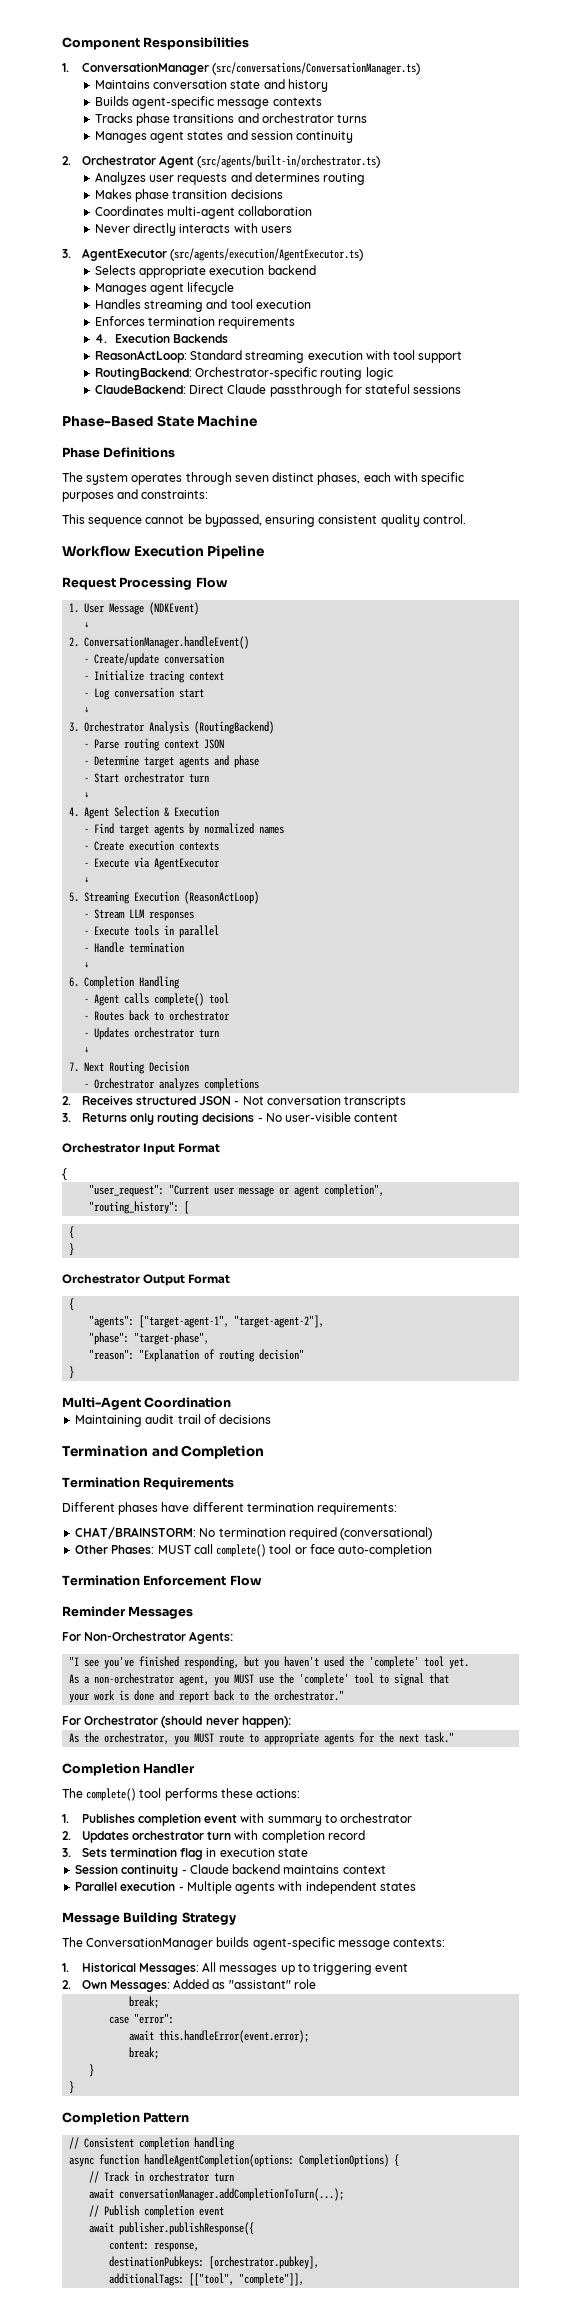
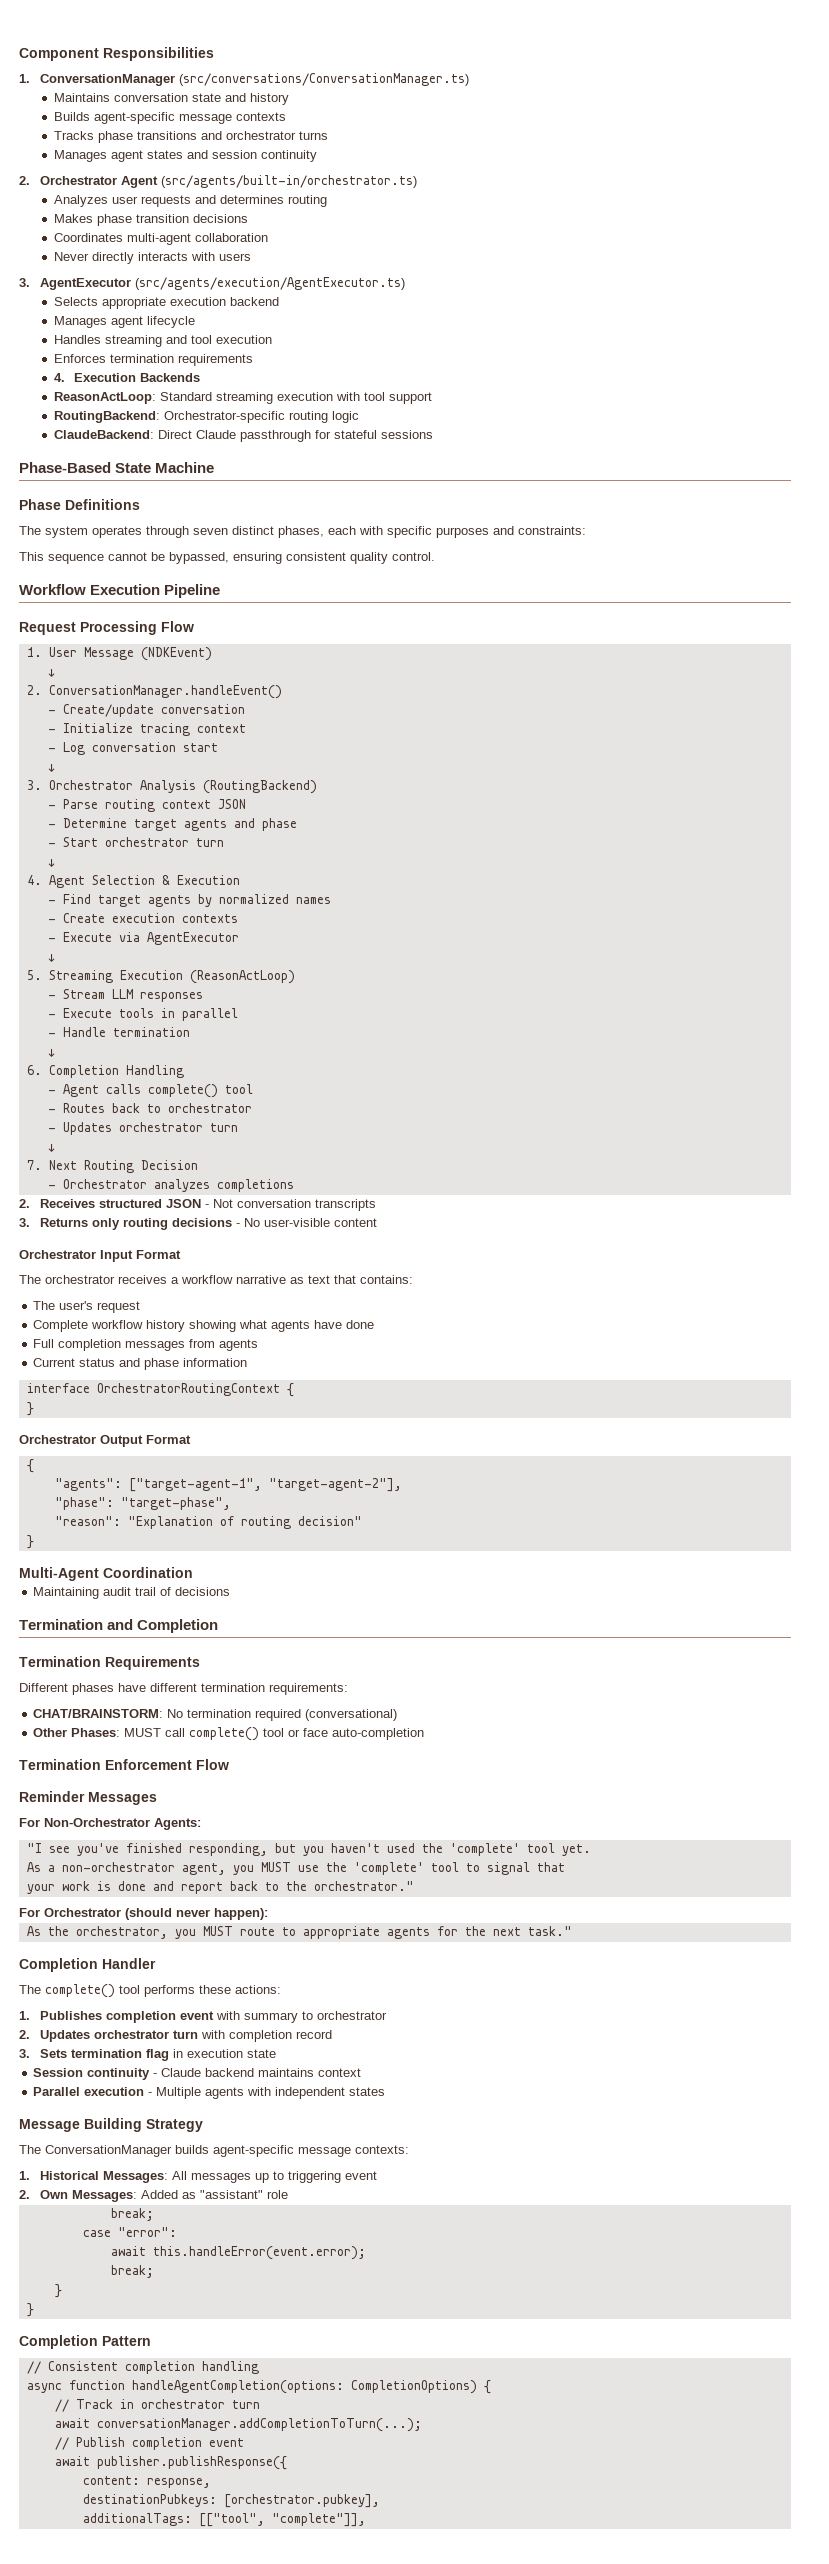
[62,1168,67,1180] [89,1184,385,1197] [89,1201,190,1214] { // "user_request": "Current user message or agent completion", // "routing_history": [ // -> [19,1275,413,1284] [33,1301,141,1313] [33,1320,375,1332] [33,1339,259,1351] [33,1358,248,1370] [26,1383,280,1396] The orchestrator receives a workflow narrative as text that contains: // The user's request // Complete workflow history showing what agents have done // Full completion messages from agents // Current status and phase information // interface OrchestratorRoutingContext

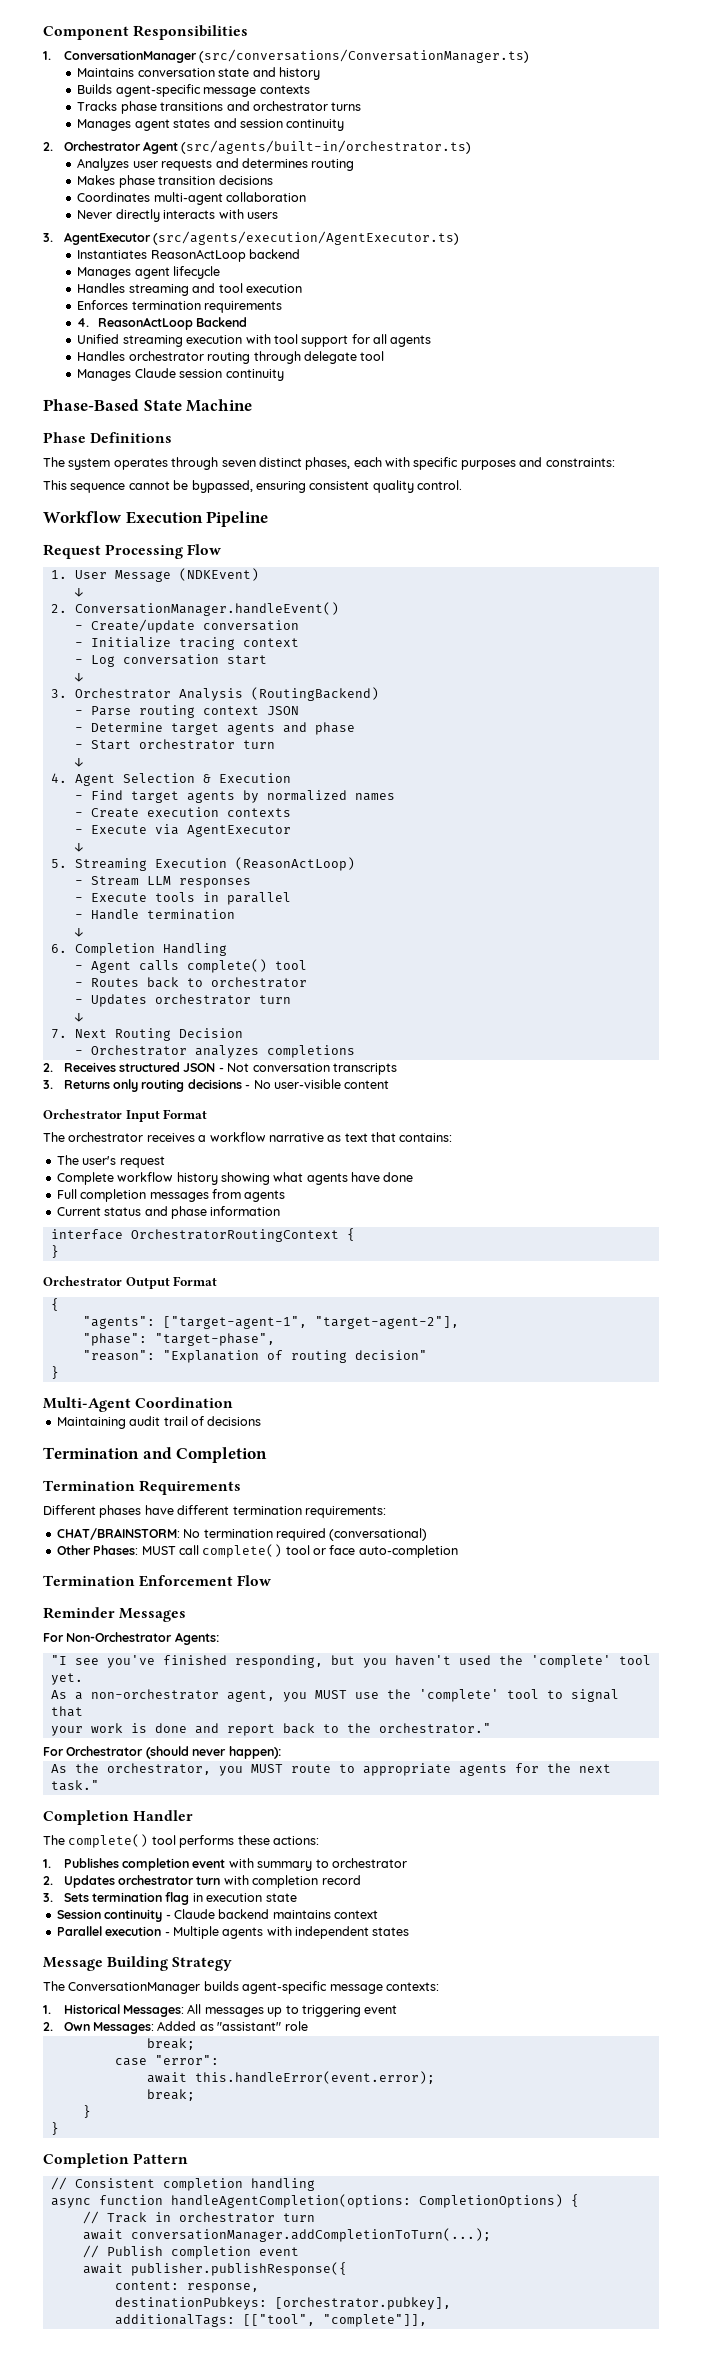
[53,297,226,309] Selects appropriate execution -> [77,249,246,262] Instantiates ReasonActLoop
[74,373,201,382] [53,392,212,404] Execution Backends // ReasonActLoop: Standard -> [98,317,248,330] [77,334,120,344] ReasonActLoop Backend // Unified
[53,411,359,423] [53,430,433,442] // RoutingBackend: Orchestrator-specific routing logic // ClaudeBackend: Direct Claude passthrough for stateful sessions -> [351,334,432,347] [77,351,385,364] [77,368,284,381] for all agents // Handles orchestrator routing through delegate tool // Manages Claude session continuity

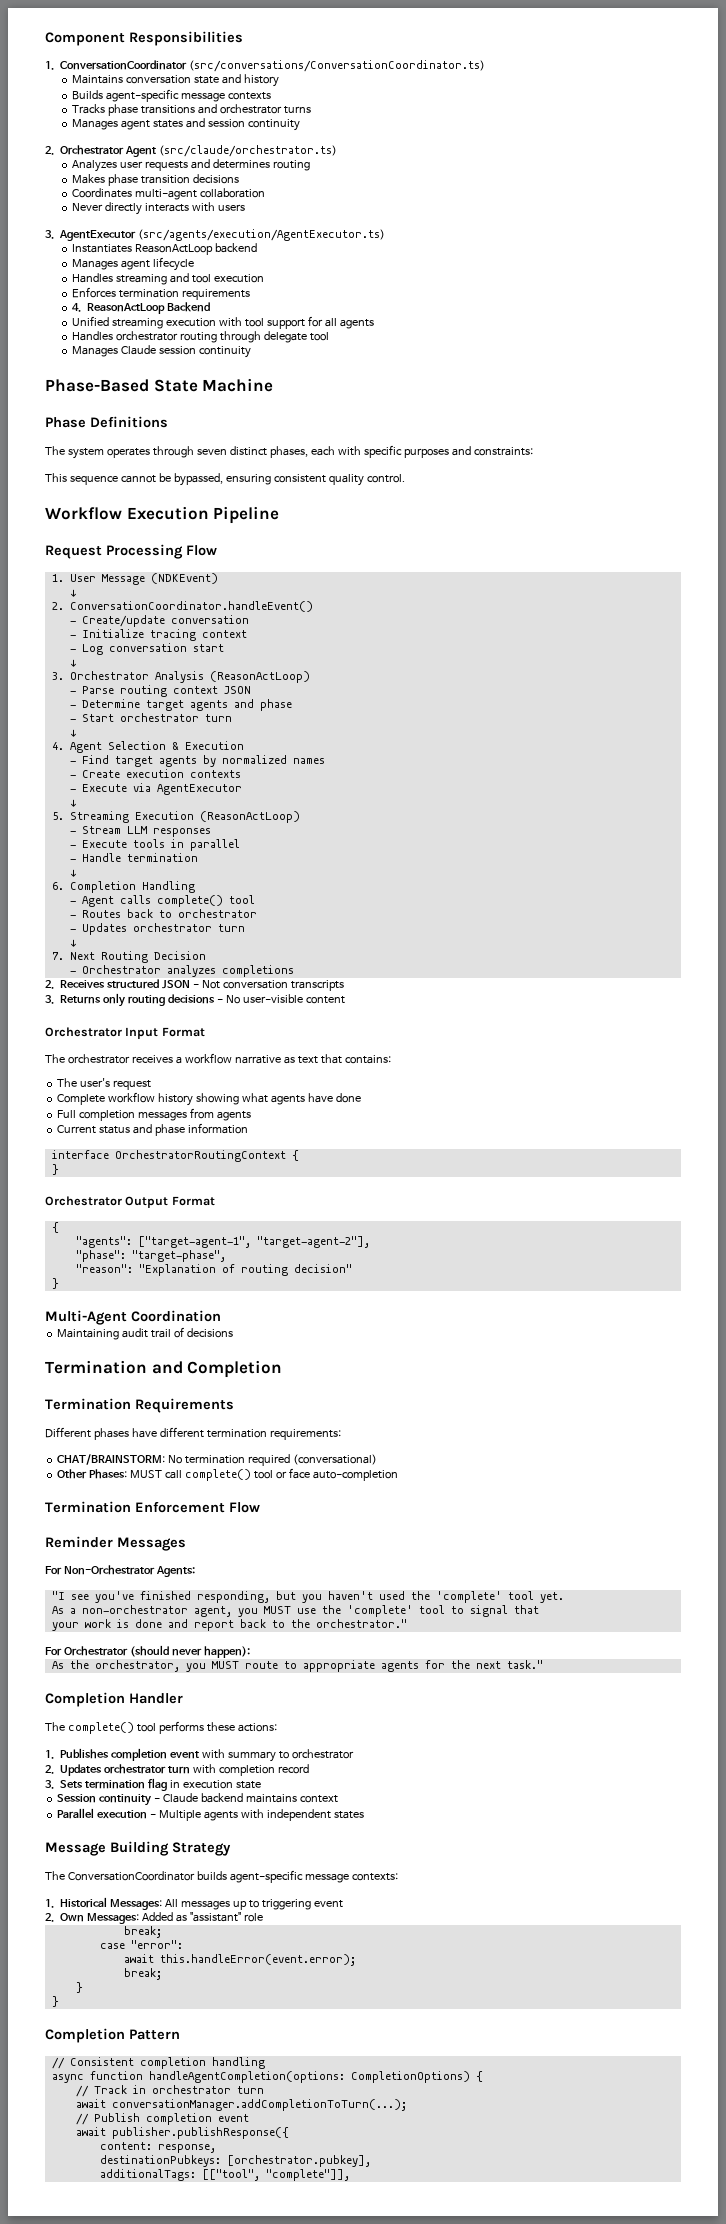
[63,49,530,63] ConversationManager (src/conversations/ConversationManager.ts) -> [60,60,486,72] ConversationCoordinator (src/conversations/ConversationCoordinator.ts)
[181,140,472,154] (src/agents/built-in/orchestrator.ts) -> [159,145,338,157] (src/claude/orchestrator.ts)
[74,602,339,616] ConversationManager.handleEvent() -> [69,601,313,612] ConversationCoordinator.handleEvent()
[250,687,379,701] (RoutingBackend) -> [209,671,310,683] (ReasonActLoop)
[68,1982,201,1994] ConversationManager -> [67,1871,195,1881] ConversationCoordinator

